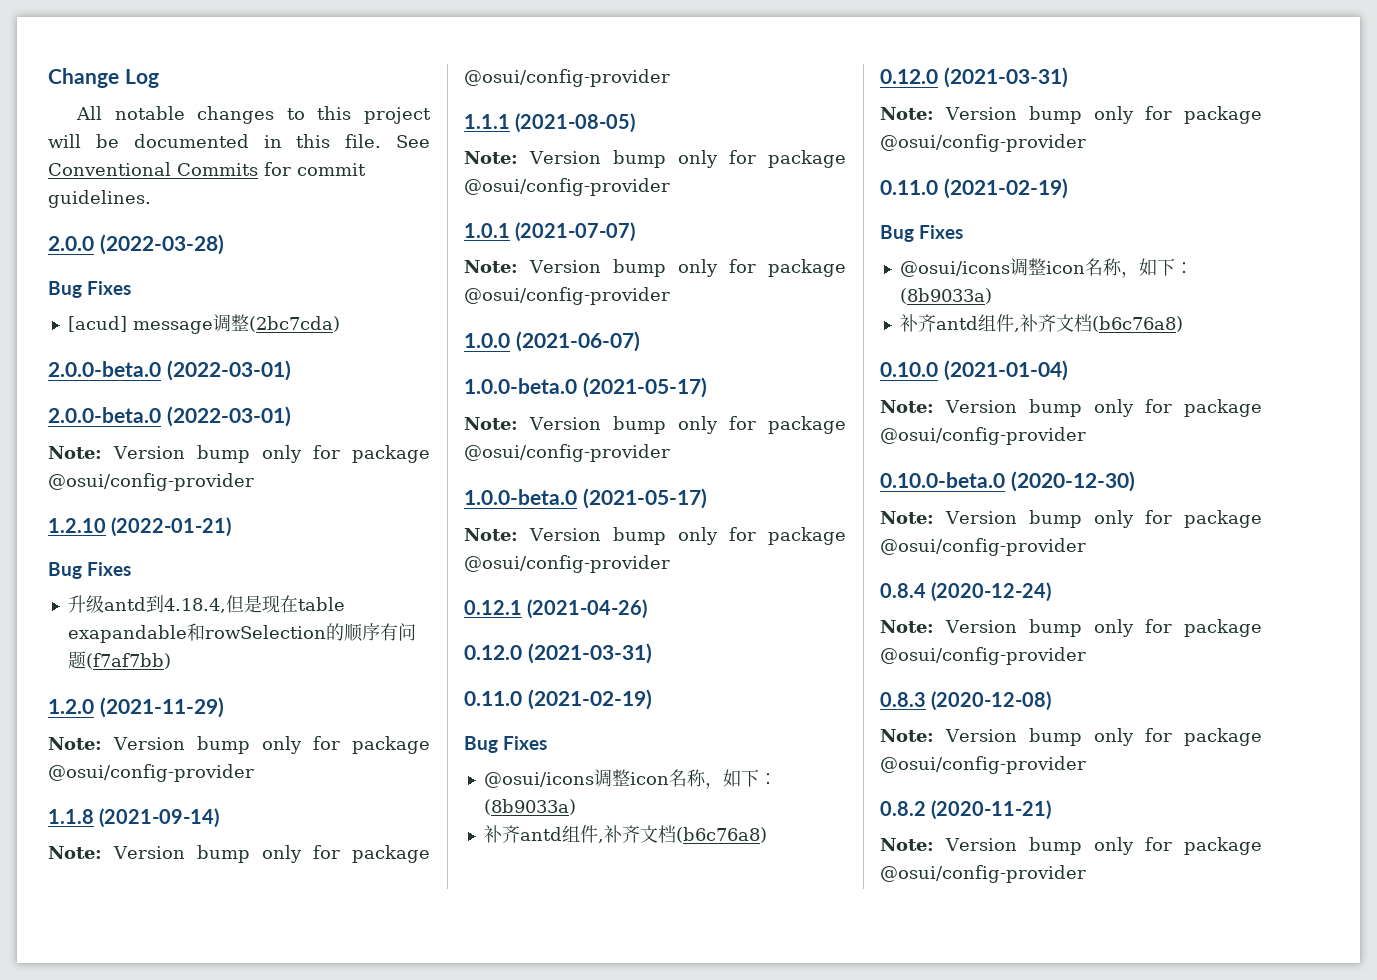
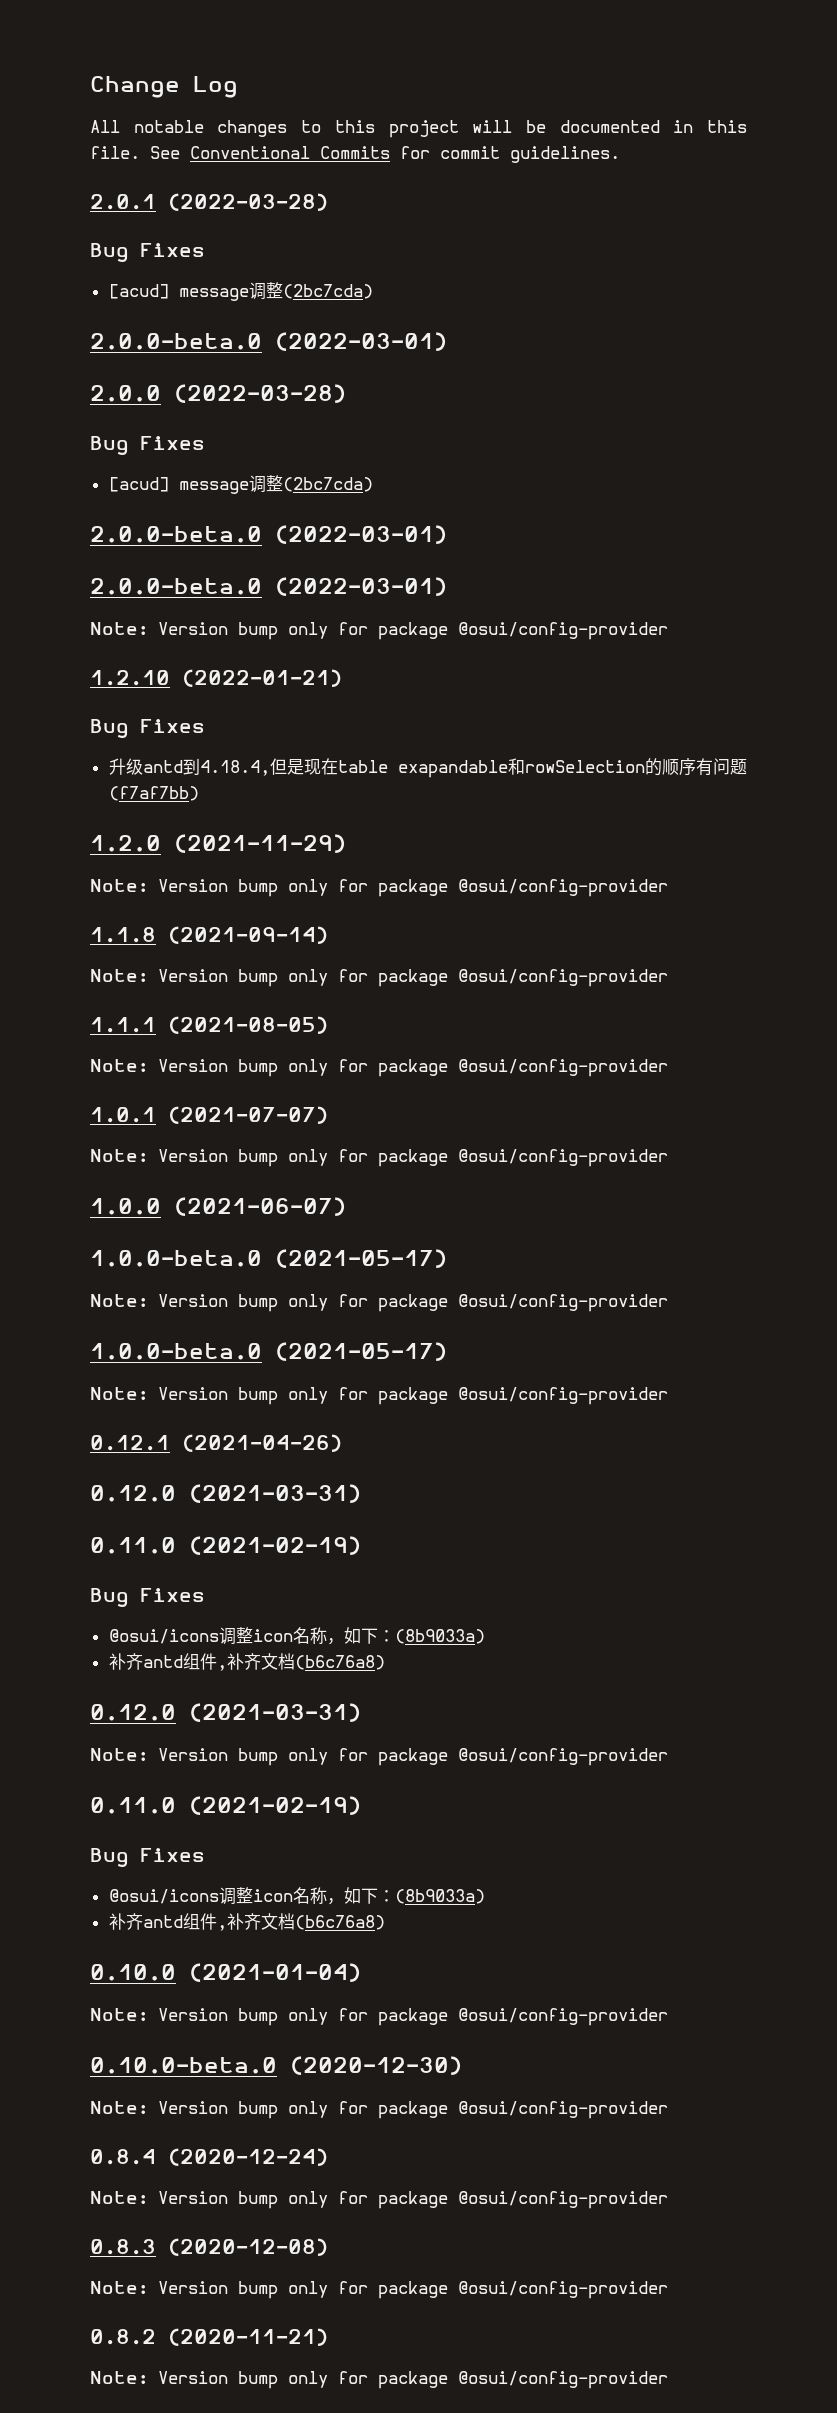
(151, 199) none -> [90,193,328,211] [90,243,205,262] [108,282,373,301] [90,332,447,351] // 2.0.1 (2022-03-28) // Bug Fixes // [acud] message调整(2bc7cda) // 2.0.0-beta.0 (2022-03-01)

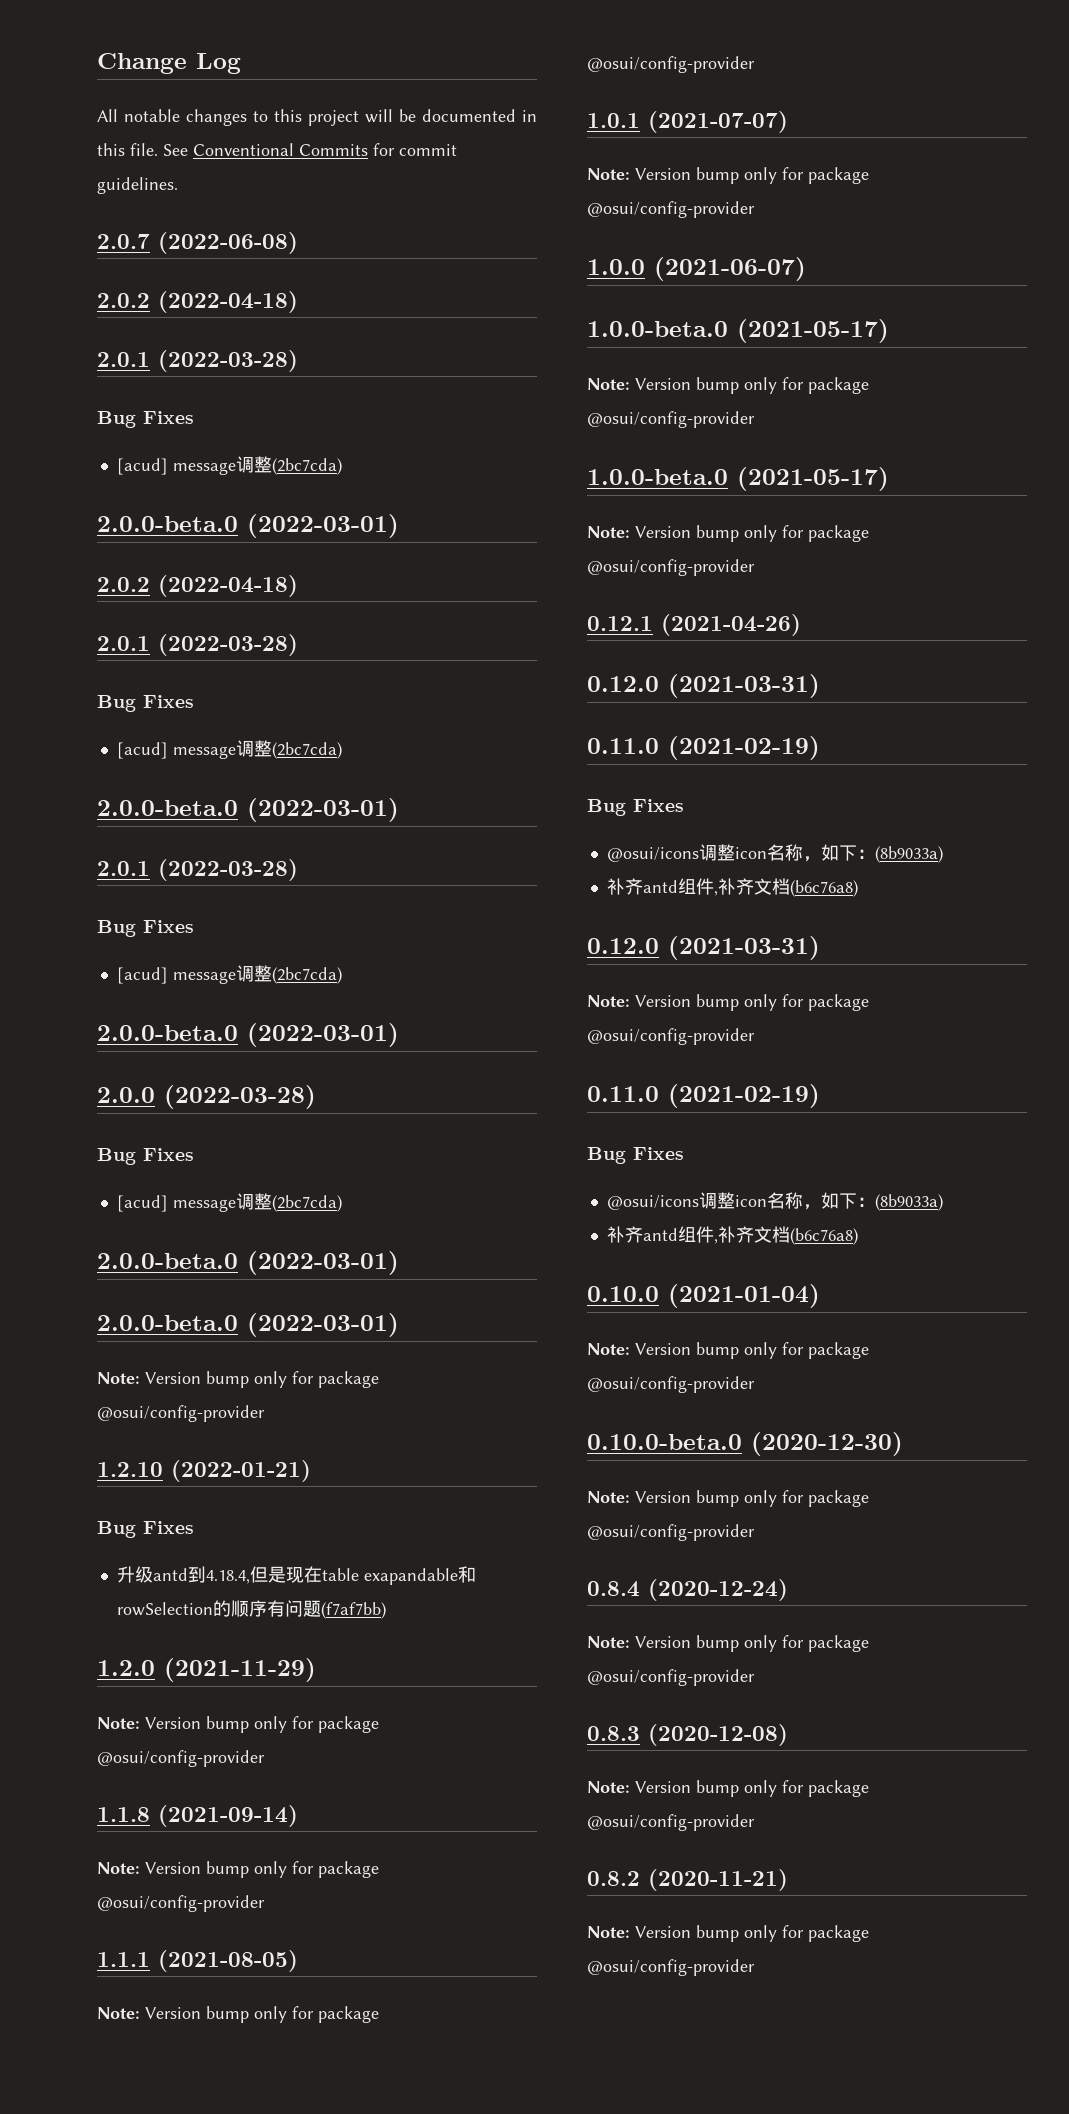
(620, 154) none -> [97,232,298,254] [97,291,298,313] [97,350,298,372] [97,411,194,428] [116,456,342,475] [97,514,399,538] [97,575,298,597] [97,634,298,656] [97,695,194,712] [116,740,342,759] [97,798,399,822] // 2.0.7 (2022-06-08) // 2.0.2 (2022-04-18) // 2.0.1 (2022-03-28) // Bug Fixes // [acud] message调整(2bc7cda) // 2.0.0-beta.0 (2022-03-01) // 2.0.2 (2022-04-18) // 2.0.1 (2022-03-28) // Bug Fixes // [acud] message调整(2bc7cda) // 2.0.0-beta.0 (2022-03-01)

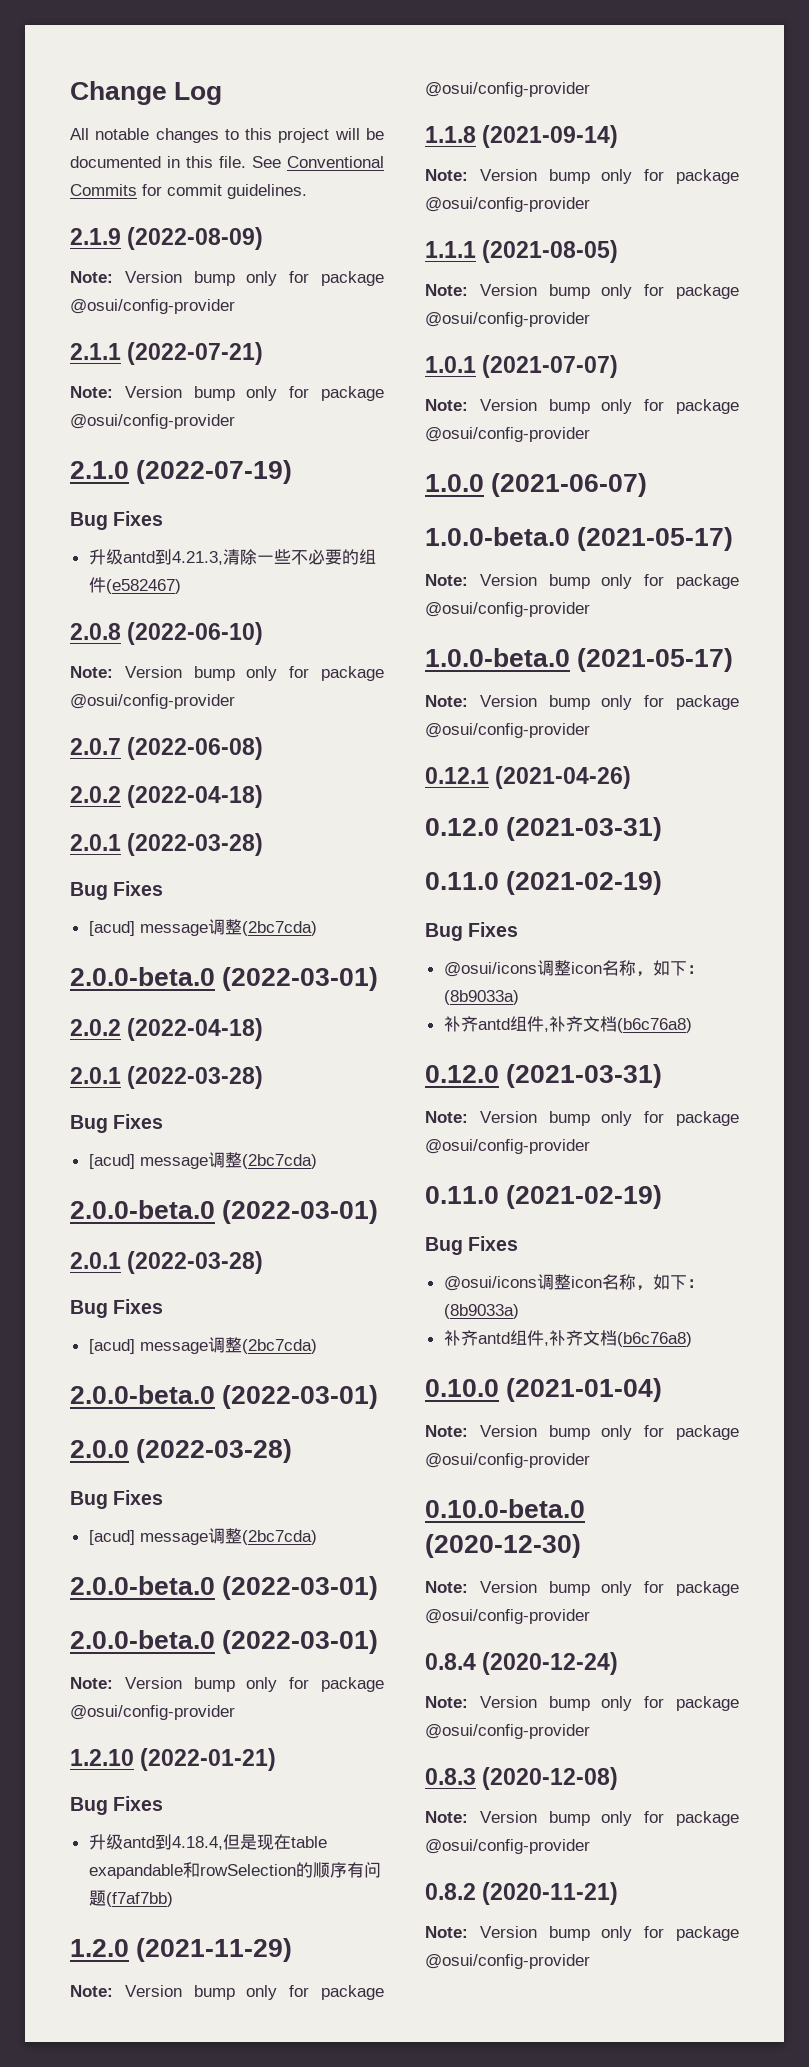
(178, 185) none -> [70,227,264,250] [70,271,384,286] [70,299,235,314] [70,342,264,365] [70,386,384,401] [70,414,235,429] [70,460,293,484] [70,511,164,530] [88,549,376,565] [88,577,181,594] [70,622,264,645] [70,666,384,681] [70,694,235,709] // 2.1.9 (2022-08-09) // Note: Version bump only for package @osui/config-provider // 2.1.1 (2022-07-21) // Note: Version bump only for package @osui/config-provider // 2.1.0 (2022-07-19) // Bug Fixes // 升级antd到4.21.3,清除一些不必要的组件(e582467) // 2.0.8 (2022-06-10) // Note: Version bump only for package @osui/config-provider

